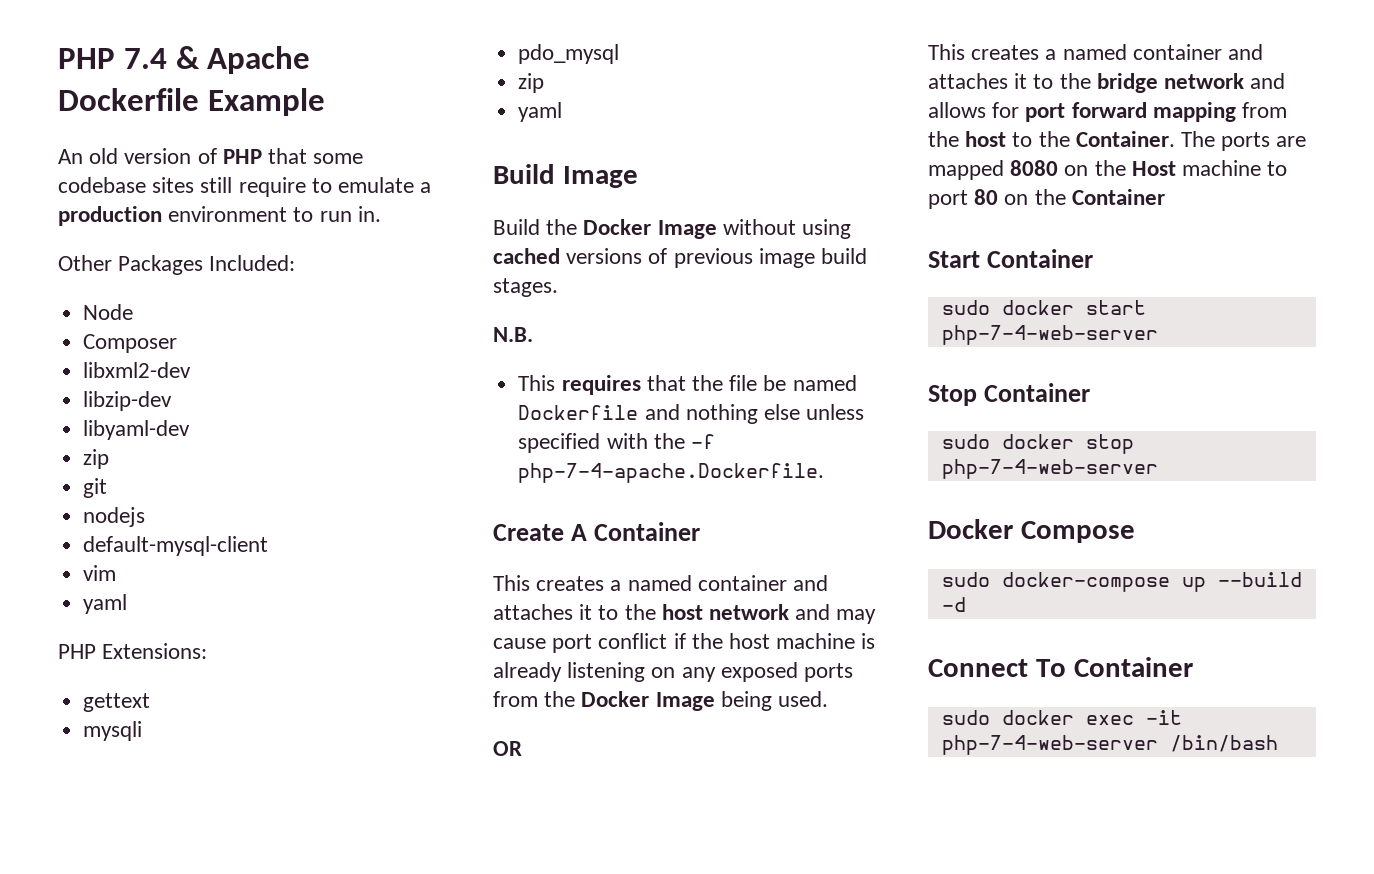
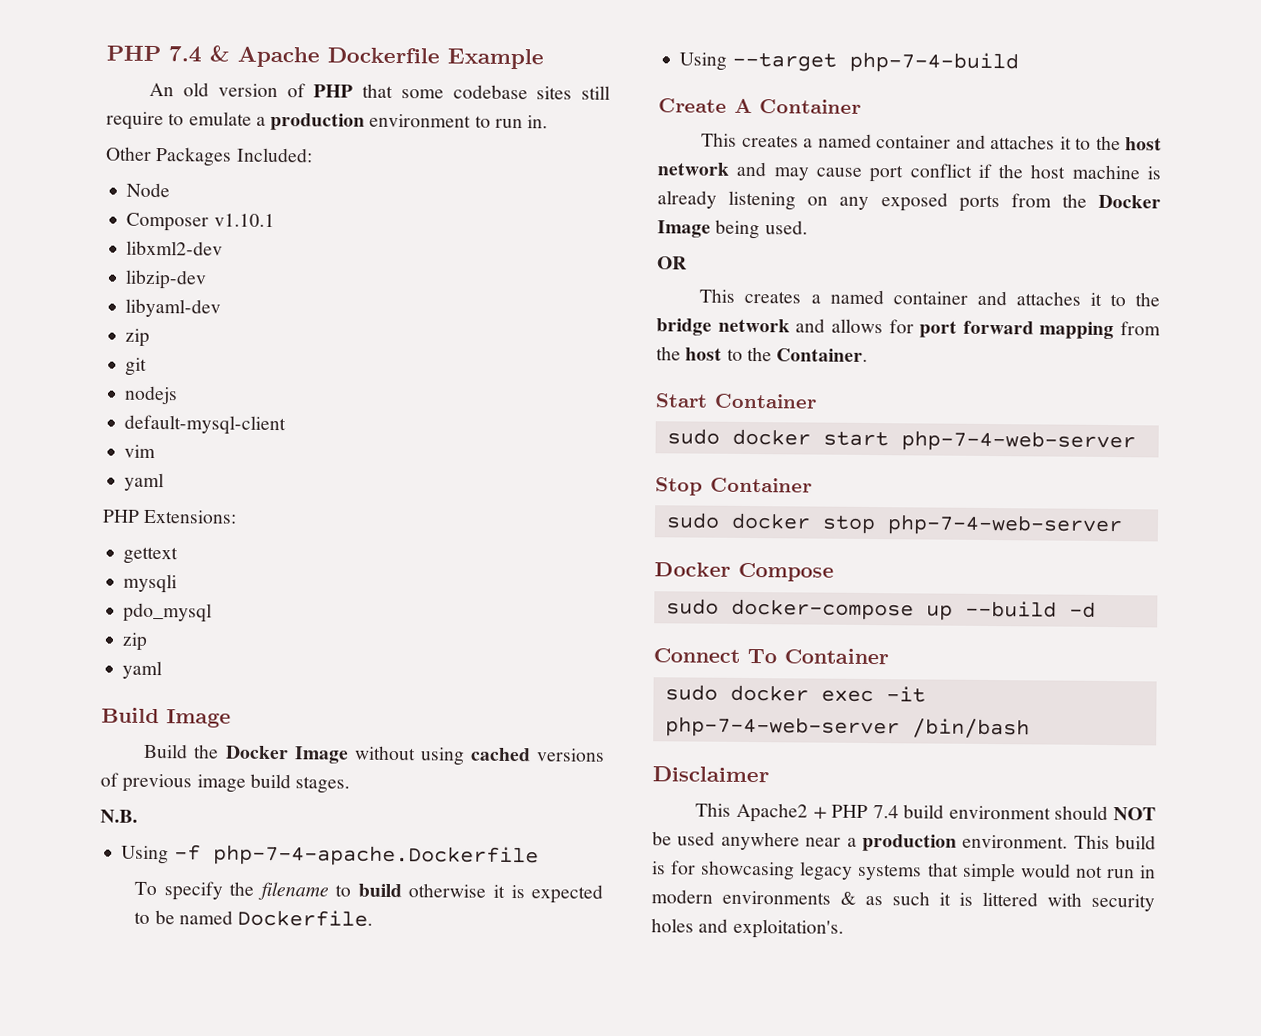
(178, 343) none -> [213,213,275,228] v1.10.1
[518,375,857,395] [518,404,865,424] [518,433,715,453] [518,463,825,483] This requires that the file be named Dockerfile and nothing else unless specified with the -f php-7-4-apache.Dockerfile. -> [121,844,539,868] [134,881,603,904] [134,909,374,927] [679,51,1019,74] Using -f php-7-4-apache.Dockerfile // To specify the filename to build otherwise it is expected to be named Dockerfile. // Using --target php-7-4-build
[1181,131,1307,151] [928,160,1288,180] [928,189,1165,209] The ports are mapped 8080 on the Host machine to port 80 on the Container -> (869, 355) none
(1278, 743) none -> [652,766,769,783] [695,802,1156,823] [652,831,1156,852] [652,860,1156,883] [651,889,1155,912] [651,918,844,939] // Disclaimer // This Apache2 + PHP 7.4 build environment should NOT be used anywhere near a production environment. This build is for showcasing legacy systems that simple would not run in modern environments & as such it is littered with security holes and exploitation's.

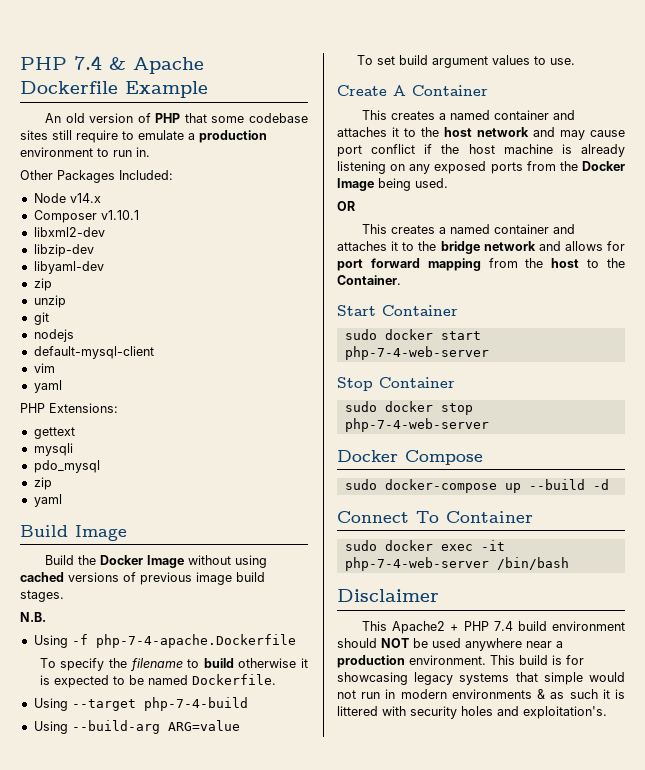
(171, 190) none -> [69,193,101,203] v14.x
(151, 337) none -> [33,295,66,308] // unzip
(1019, 62) none -> [33,720,240,734] [356,55,575,68] // Using --build-arg ARG=value // To set build argument values to use.

